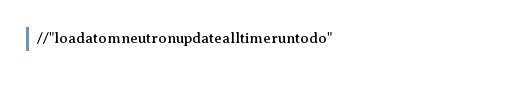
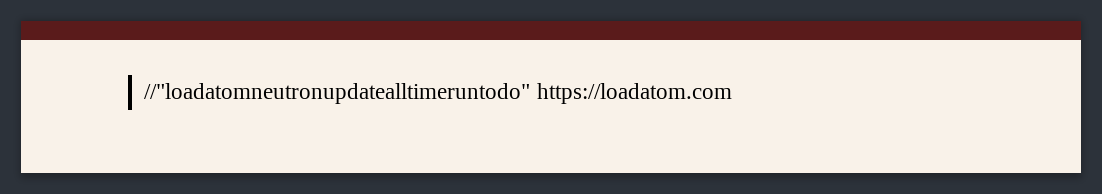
(332, 39) none -> [536,83,732,104] https://loadatom.com

